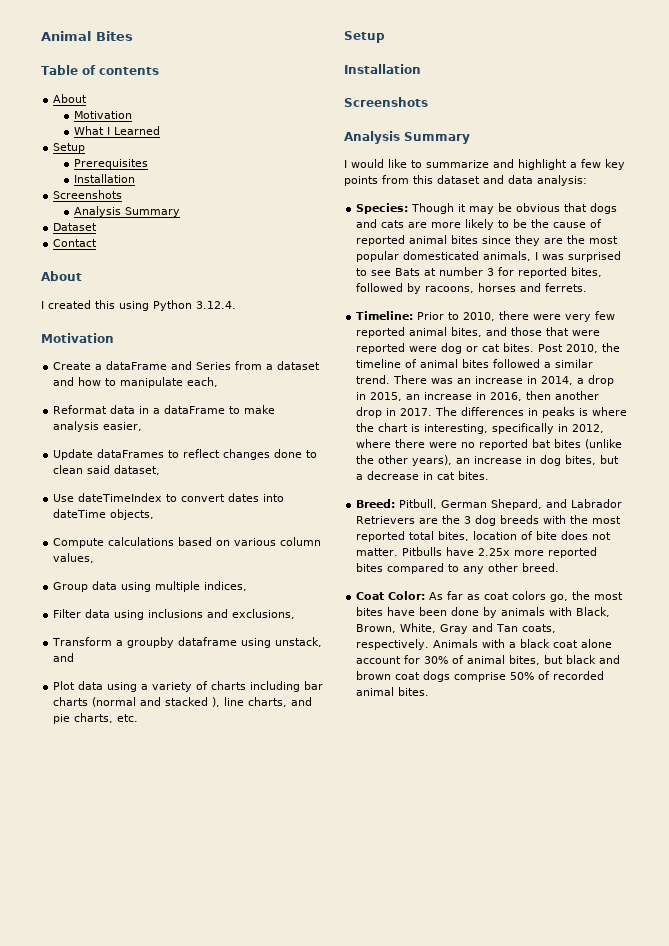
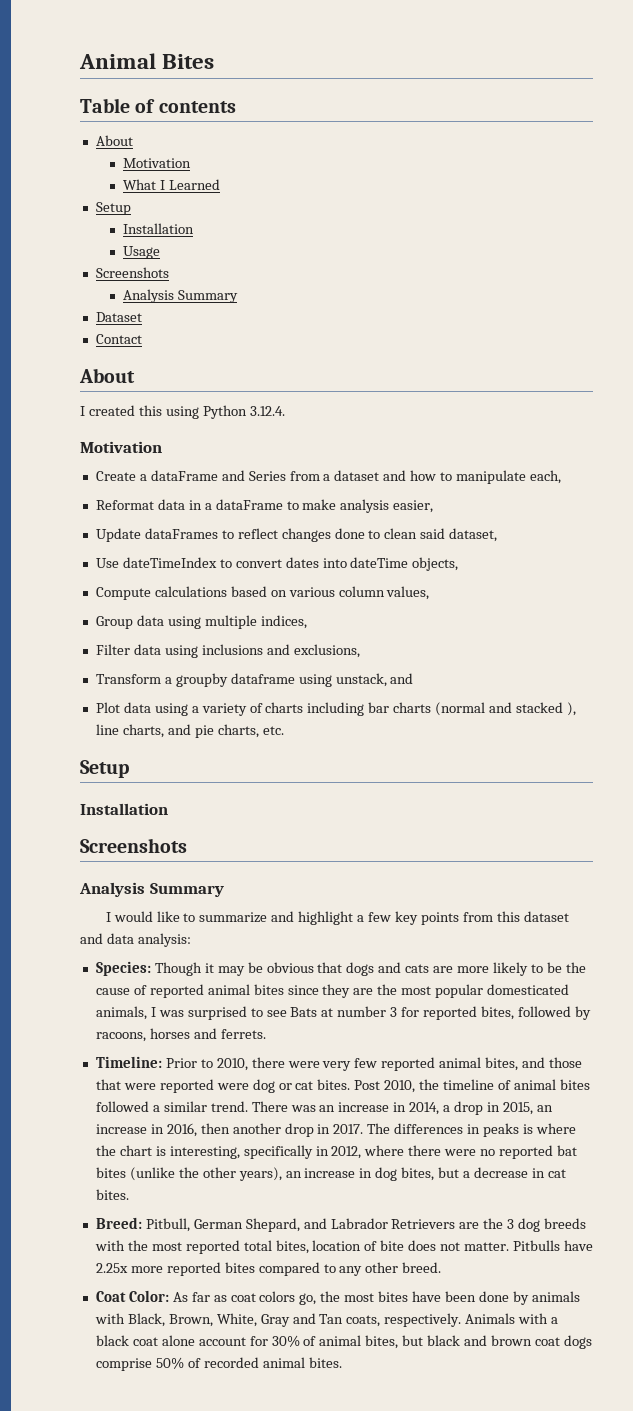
[73,159,148,169] [73,174,135,183] Prerequisites // Installation -> [123,223,195,234] [123,246,161,259] Installation // Usage

